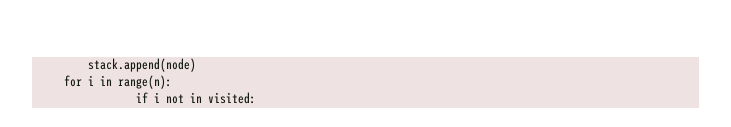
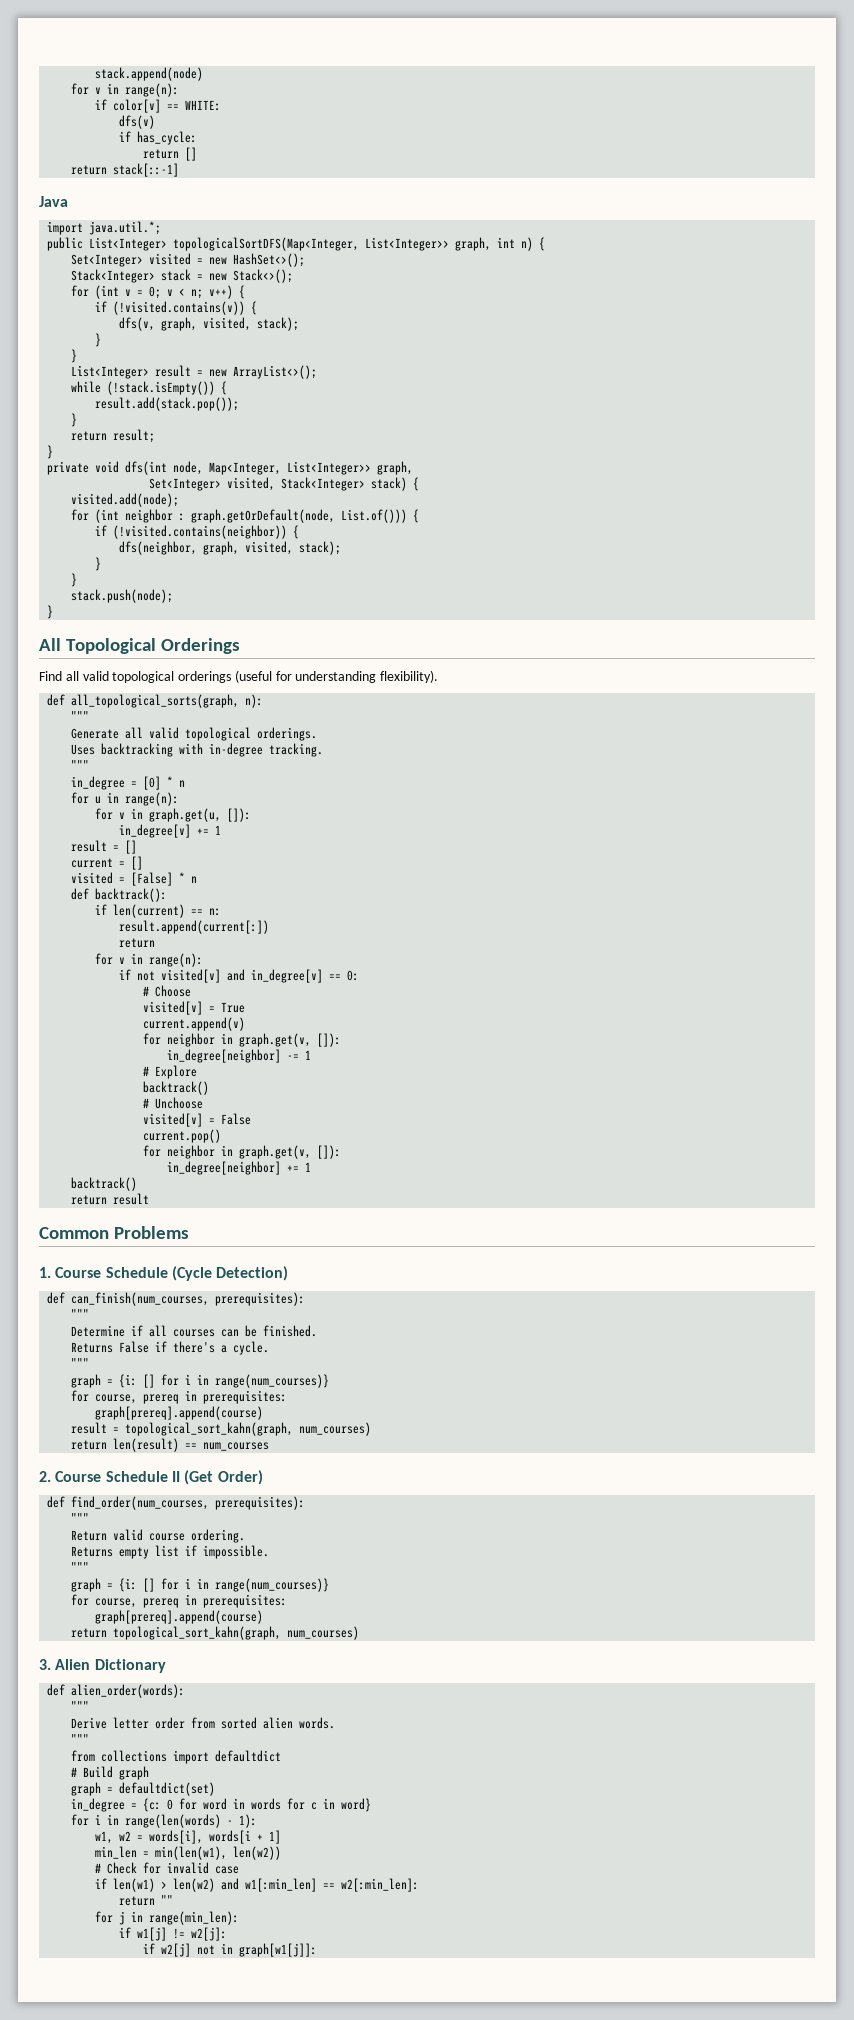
[87,75,172,89] [135,92,160,103] i in range(n): // if i -> [95,83,180,97] [95,99,222,113] [119,115,156,129] [119,131,198,145] [143,147,198,161] [71,163,180,177] [39,196,68,207] [47,221,162,235] [47,237,546,251] [71,253,306,267] [71,269,294,283] [71,285,246,299] [95,301,258,315] [119,317,300,331] [95,333,102,347] [71,349,78,363] [71,365,318,379] [71,381,228,395] [95,397,240,411] [71,413,78,427] [71,429,156,443] [47,445,54,459] [47,461,414,475] [149,477,420,491] [71,493,180,507] [71,509,420,523] [95,525,300,539] [119,541,342,555] [95,557,102,571] [71,573,78,587] [71,589,174,603] [47,605,54,619] [39,638,241,654] [39,670,439,683] [47,694,264,708] [71,711,90,721] [71,727,318,741] [71,743,324,757] [71,760,90,770] [71,776,186,790] [71,792,180,806] [95,808,252,822] [119,824,222,838] [71,840,138,854] [71,856,144,870] [71,872,198,886] [71,888,168,902] [95,904,222,918] [119,920,270,934] [119,938,156,948] [95,953,204,967] [119,969,360,983] [143,985,192,997] [143,1001,246,1015] [143,1017,246,1031] [143,1033,342,1047] [167,1049,312,1063] [143,1065,198,1079] [143,1081,210,1095] [143,1097,204,1109] [143,1113,252,1127] [143,1129,222,1143] [143,1145,342,1159] [167,1161,312,1175] [71,1177,138,1191] [71,1193,150,1205] [39,1226,190,1239] [39,1266,289,1281] [47,1292,306,1306] [71,1309,90,1319] [71,1325,318,1337] [71,1341,270,1355] [71,1358,90,1368] [71,1374,330,1388] [71,1390,288,1404] [95,1406,264,1420] [71,1422,372,1436] [71,1438,270,1452] [39,1470,263,1485] [47,1496,306,1510] [71,1513,90,1523] [71,1529,246,1543] [71,1545,270,1559] [71,1562,90,1572] [71,1578,330,1592] [71,1594,288,1608] [95,1610,264,1624] [71,1626,360,1640] [39,1659,166,1673] [47,1684,186,1698] [71,1701,90,1711] [71,1717,336,1729] [71,1734,90,1744] [71,1750,282,1764] [71,1766,150,1780] [71,1782,216,1796] [71,1798,372,1812] [71,1814,258,1828] [95,1830,282,1844] [95,1846,282,1860] [95,1862,240,1874] [95,1878,420,1892] [119,1895,174,1906] [95,1911,240,1925] [119,1927,228,1941] [143,1943,192,1957] v in range(n): // if color[v] == WHITE: // dfs(v) // if has_cycle: // return [] // return stack[::-1] // Java // import java.util.*; // public List<Integer> topologicalSortDFS(Map<Integer, List<Integer>> graph, int n) { // Set<Integer> visited = new HashSet<>(); // Stack<Integer> stack = new Stack<>(); // for (int v = 0; v < n; v++) { // if (!visited.contains(v)) { // dfs(v, graph, visited, stack); // } // } // List<Integer> result = new ArrayList<>(); // while (!stack.isEmpty()) { // result.add(stack.pop()); // } // return result; // } // private void dfs(int node, Map<Integer, List<Integer>> graph, // Set<Integer> visited, Stack<Integer> stack) { // visited.add(node); // for (int neighbor : graph.getOrDefault(node, List.of())) { // if (!visited.contains(neighbor)) { // dfs(neighbor, graph, visited, stack); // } // } // stack.push(node); // } // All Topological Orderings // Find all valid topological orderings (useful for understanding flexibility). // def all_topological_sorts(graph, n): // """ // Generate all valid topological orderings. // Uses backtracking with in-degree tracking. // """ // in_degree = [0] * n // for u in range(n): // for v in graph.get(u, []): // in_degree[v] += 1 // result = [] // current = [] // visited = [False] * n // def backtrack(): // if len(current) == n: // result.append(current[:]) // return // for v in range(n): // if not visited[v] and in_degree[v] == 0: // # Choose // visited[v] = True // current.append(v) // for neighbor in graph.get(v, []): // in_degree[neighbor] -= 1 // # Explore // backtrack() // # Unchoose // visited[v] = False // current.pop() // for neighbor in graph.get(v, []): // in_degree[neighbor] += 1 // backtrack() // return result // Common Problems // 1. Course Schedule (Cycle Detection) // def can_finish(num_courses, prerequisites): // """ // Determine if all courses can be finished. // Returns False if there's a cycle. // """ // graph = {i: [] for i in range(num_courses)} // for course, prereq in prerequisites: // graph[prereq].append(course) // result = topological_sort_kahn(graph, num_courses) // return len(result) == num_courses // 2. Course Schedule II (Get Order) // def find_order(num_courses, prerequisites): // """ // Return valid course ordering. // Returns empty list if impossible. // """ // graph = {i: [] for i in range(num_courses)} // for course, prereq in prerequisites: // graph[prereq].append(course) // return topological_sort_kahn(graph, num_courses) // 3. Alien Dictionary // def alien_order(words): // """ // Derive letter order from sorted alien words. // """ // from collections import defaultdict // # Build graph // graph = defaultdict(set) // in_degree = {c: 0 for word in words for c in word} // for i in range(len(words) - 1): // w1, w2 = words[i], words[i + 1] // min_len = min(len(w1), len(w2)) // # Check for invalid case // if len(w1) > len(w2) and w1[:min_len] == w2[:min_len]: // return "" // for j in range(min_len): // if w1[j] != w2[j]: // if w2[j]
[207,92,256,104] visited: -> [239,1943,318,1957] graph[w1[j]]:

